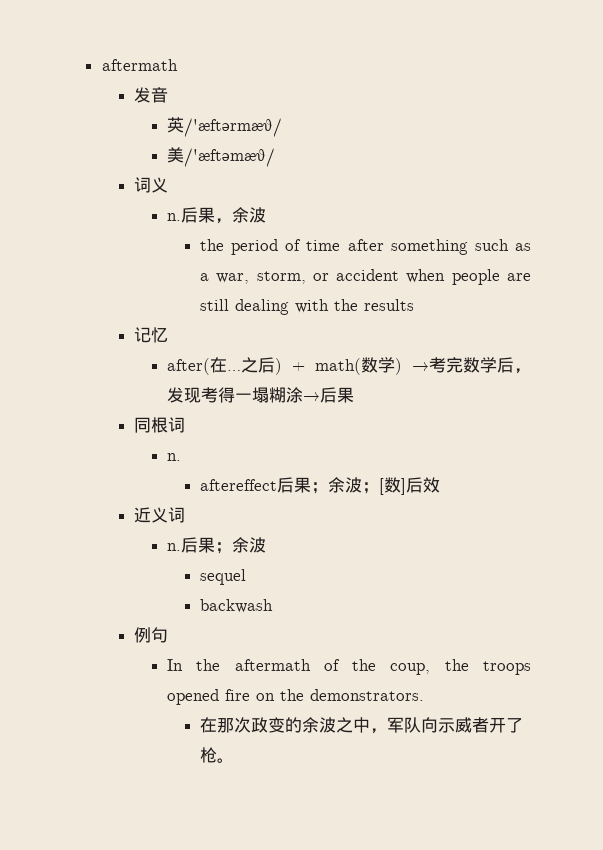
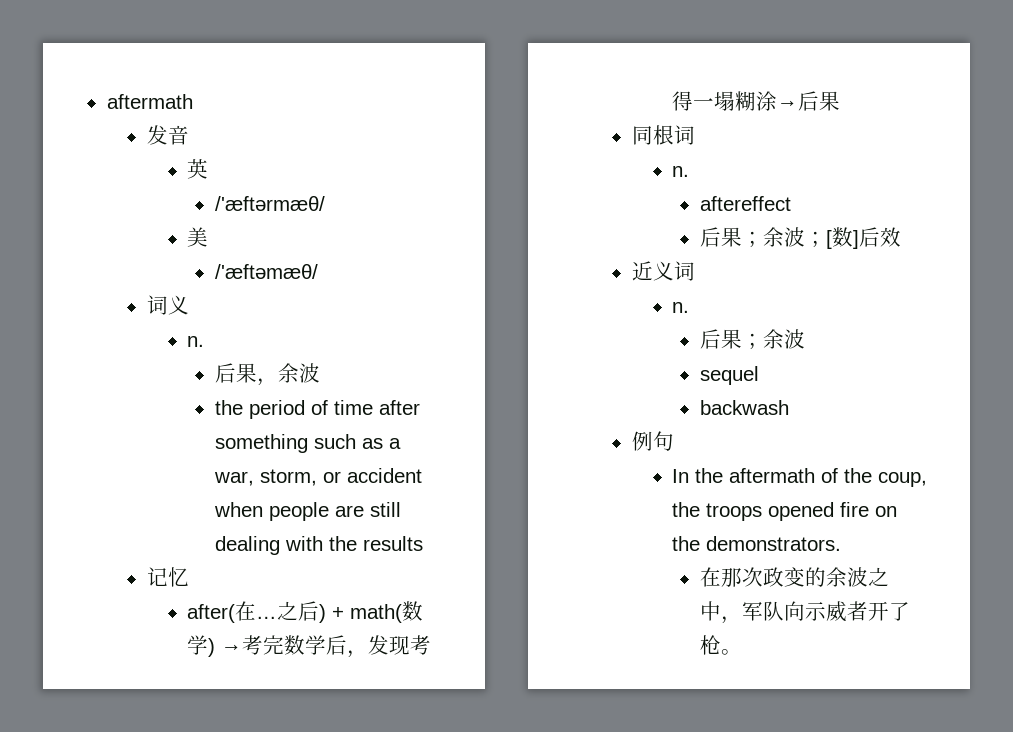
(185, 125) none -> (209, 169) //
(185, 155) none -> (209, 237) //
(182, 217) none -> (205, 341) //
(277, 485) none -> (791, 203) //
(182, 547) none -> (690, 307) //

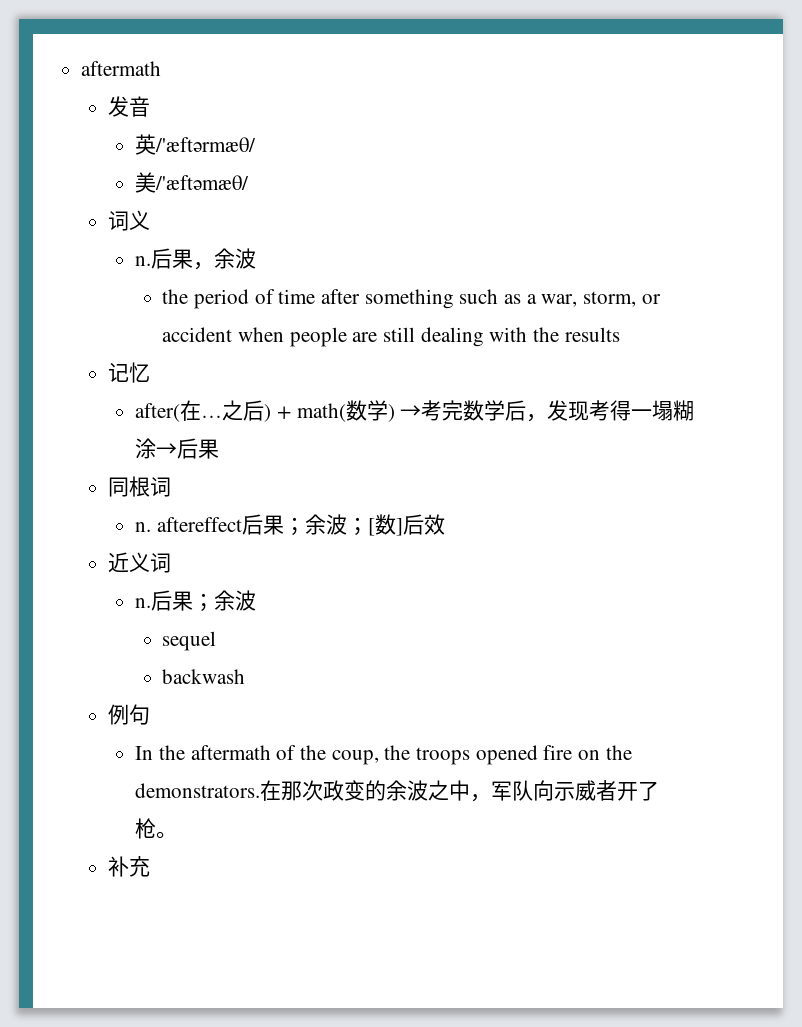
(209, 169) // -> (157, 144) none
(209, 237) // -> (157, 182) none
(205, 341) // -> (152, 261) none
(690, 171) // -> (152, 527) none
(791, 203) // -> (242, 524) none
(690, 307) // -> (152, 603) none
(842, 543) // -> (261, 790) none
(742, 652) none -> [108,856,151,877] // 补充

